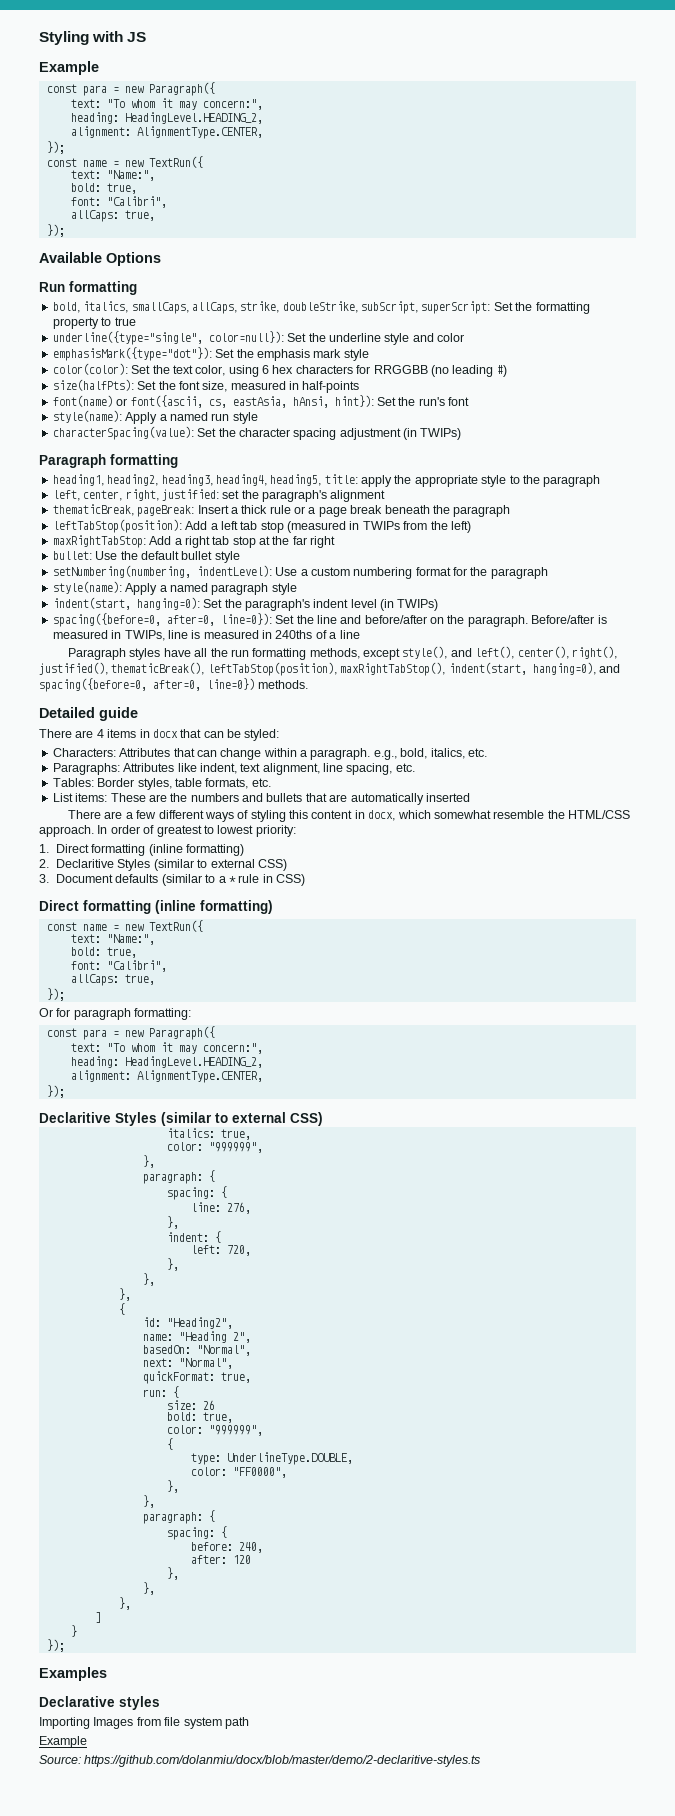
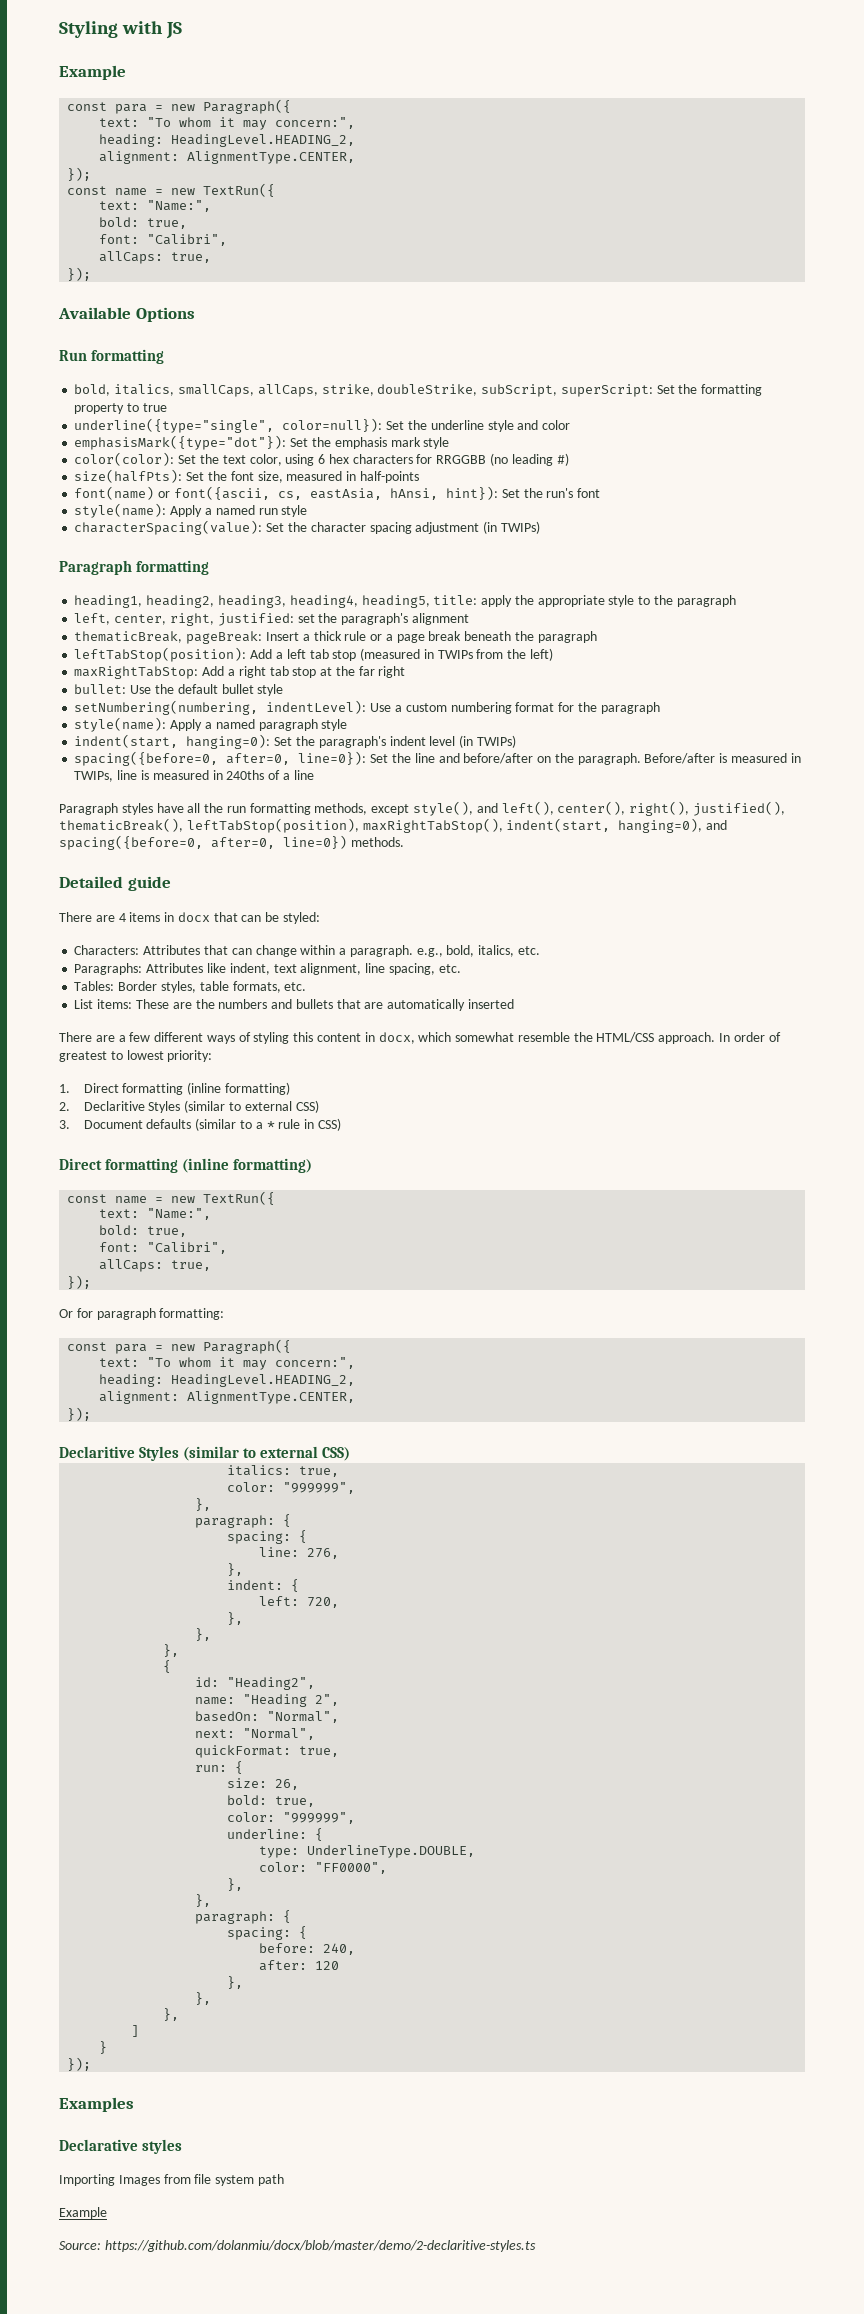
[202,1400,215,1410] 26 -> [275,1779,300,1790] 26,
(263, 1430) none -> [227,1829,308,1839] underline:

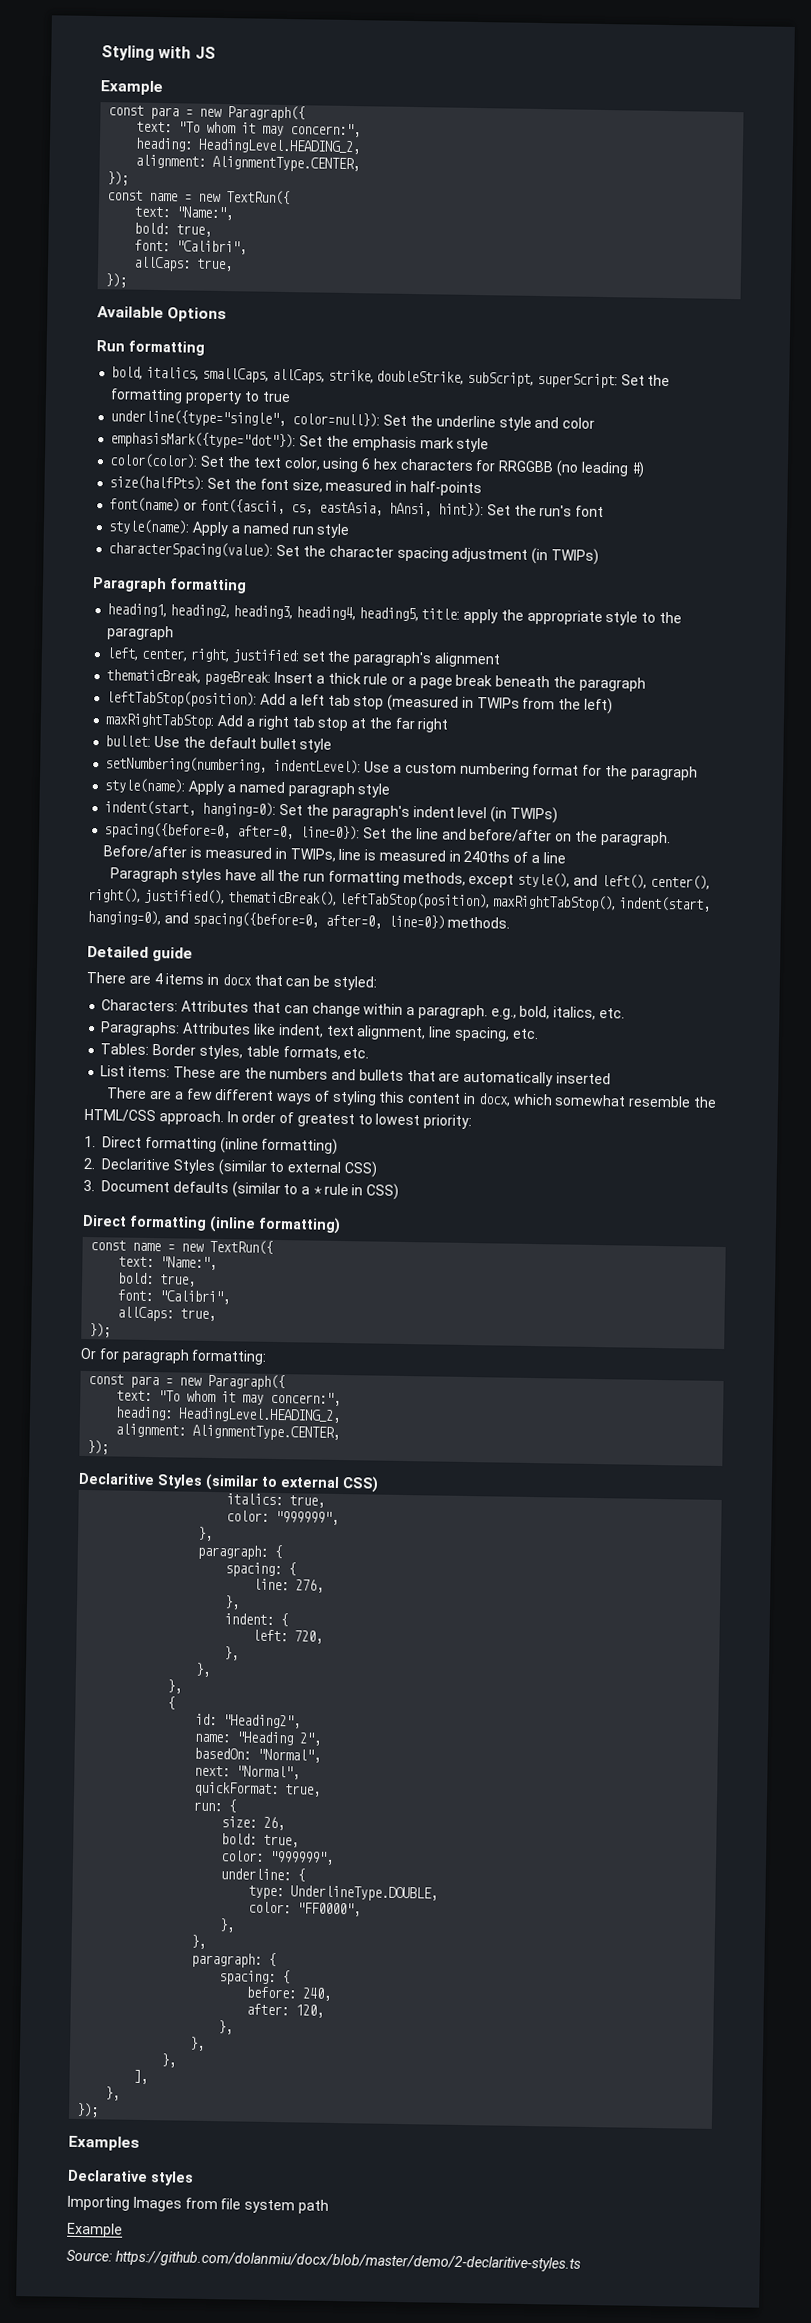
[315,1961,340,1970] [227,1976,244,1989] [195,1992,212,2005] [163,2008,180,2021] [131,2025,140,2037] [99,2041,108,2054] 120 // }, // }, // }, // ] // } -> [295,2004,325,2018] [218,2020,234,2035] [190,2036,206,2051] [161,2053,177,2068] [133,2069,149,2085] [105,2086,121,2101] 120, // }, // }, // }, // ], // },

